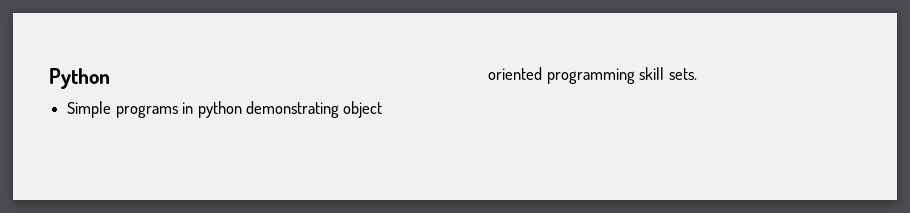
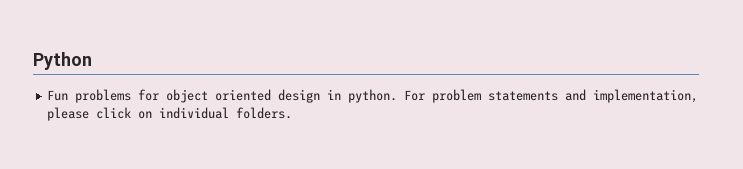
[67,101,383,118] [488,67,697,84] Simple programs in python demonstrating object oriented programming skill sets. -> [47,89,699,103] [47,107,293,121] Fun problems for object oriented design in python. For problem statements and implementation, please click on individual folders.

